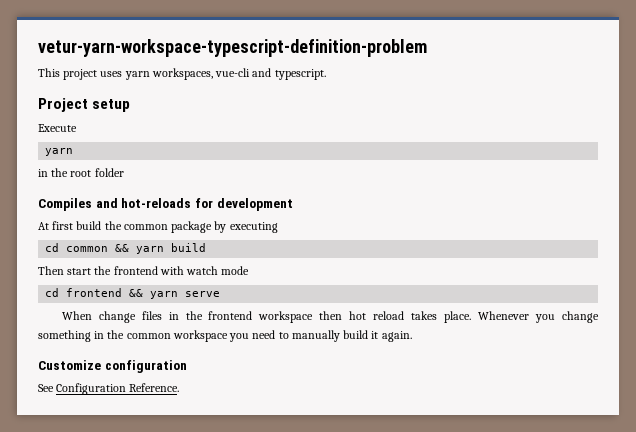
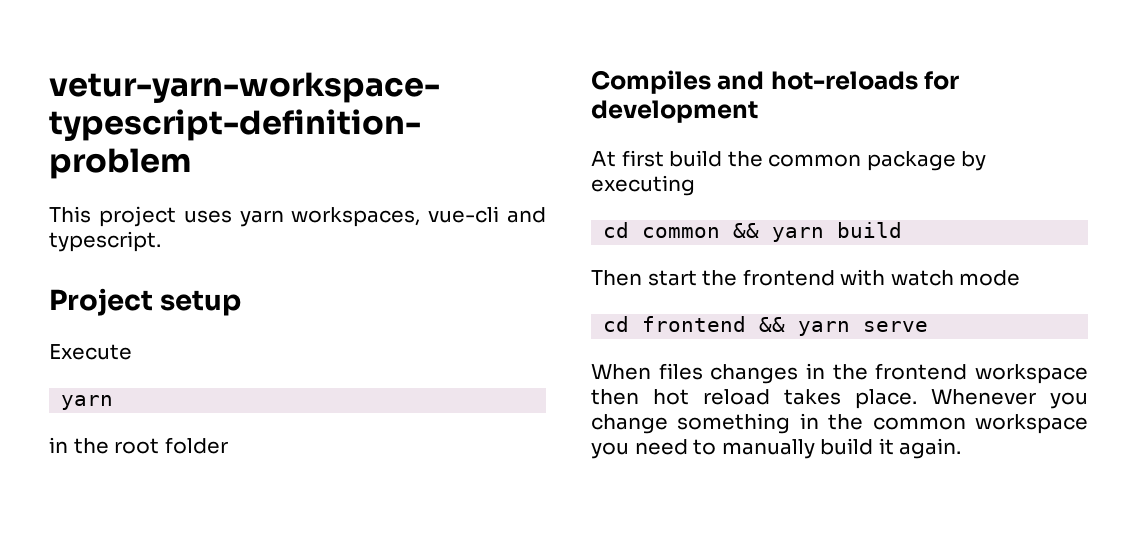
[98,311,162,323] change files -> [658,363,799,384] files changes
[38,360,187,373] [38,383,180,395] // Customize configuration // See Configuration Reference. -> (962, 448) none

